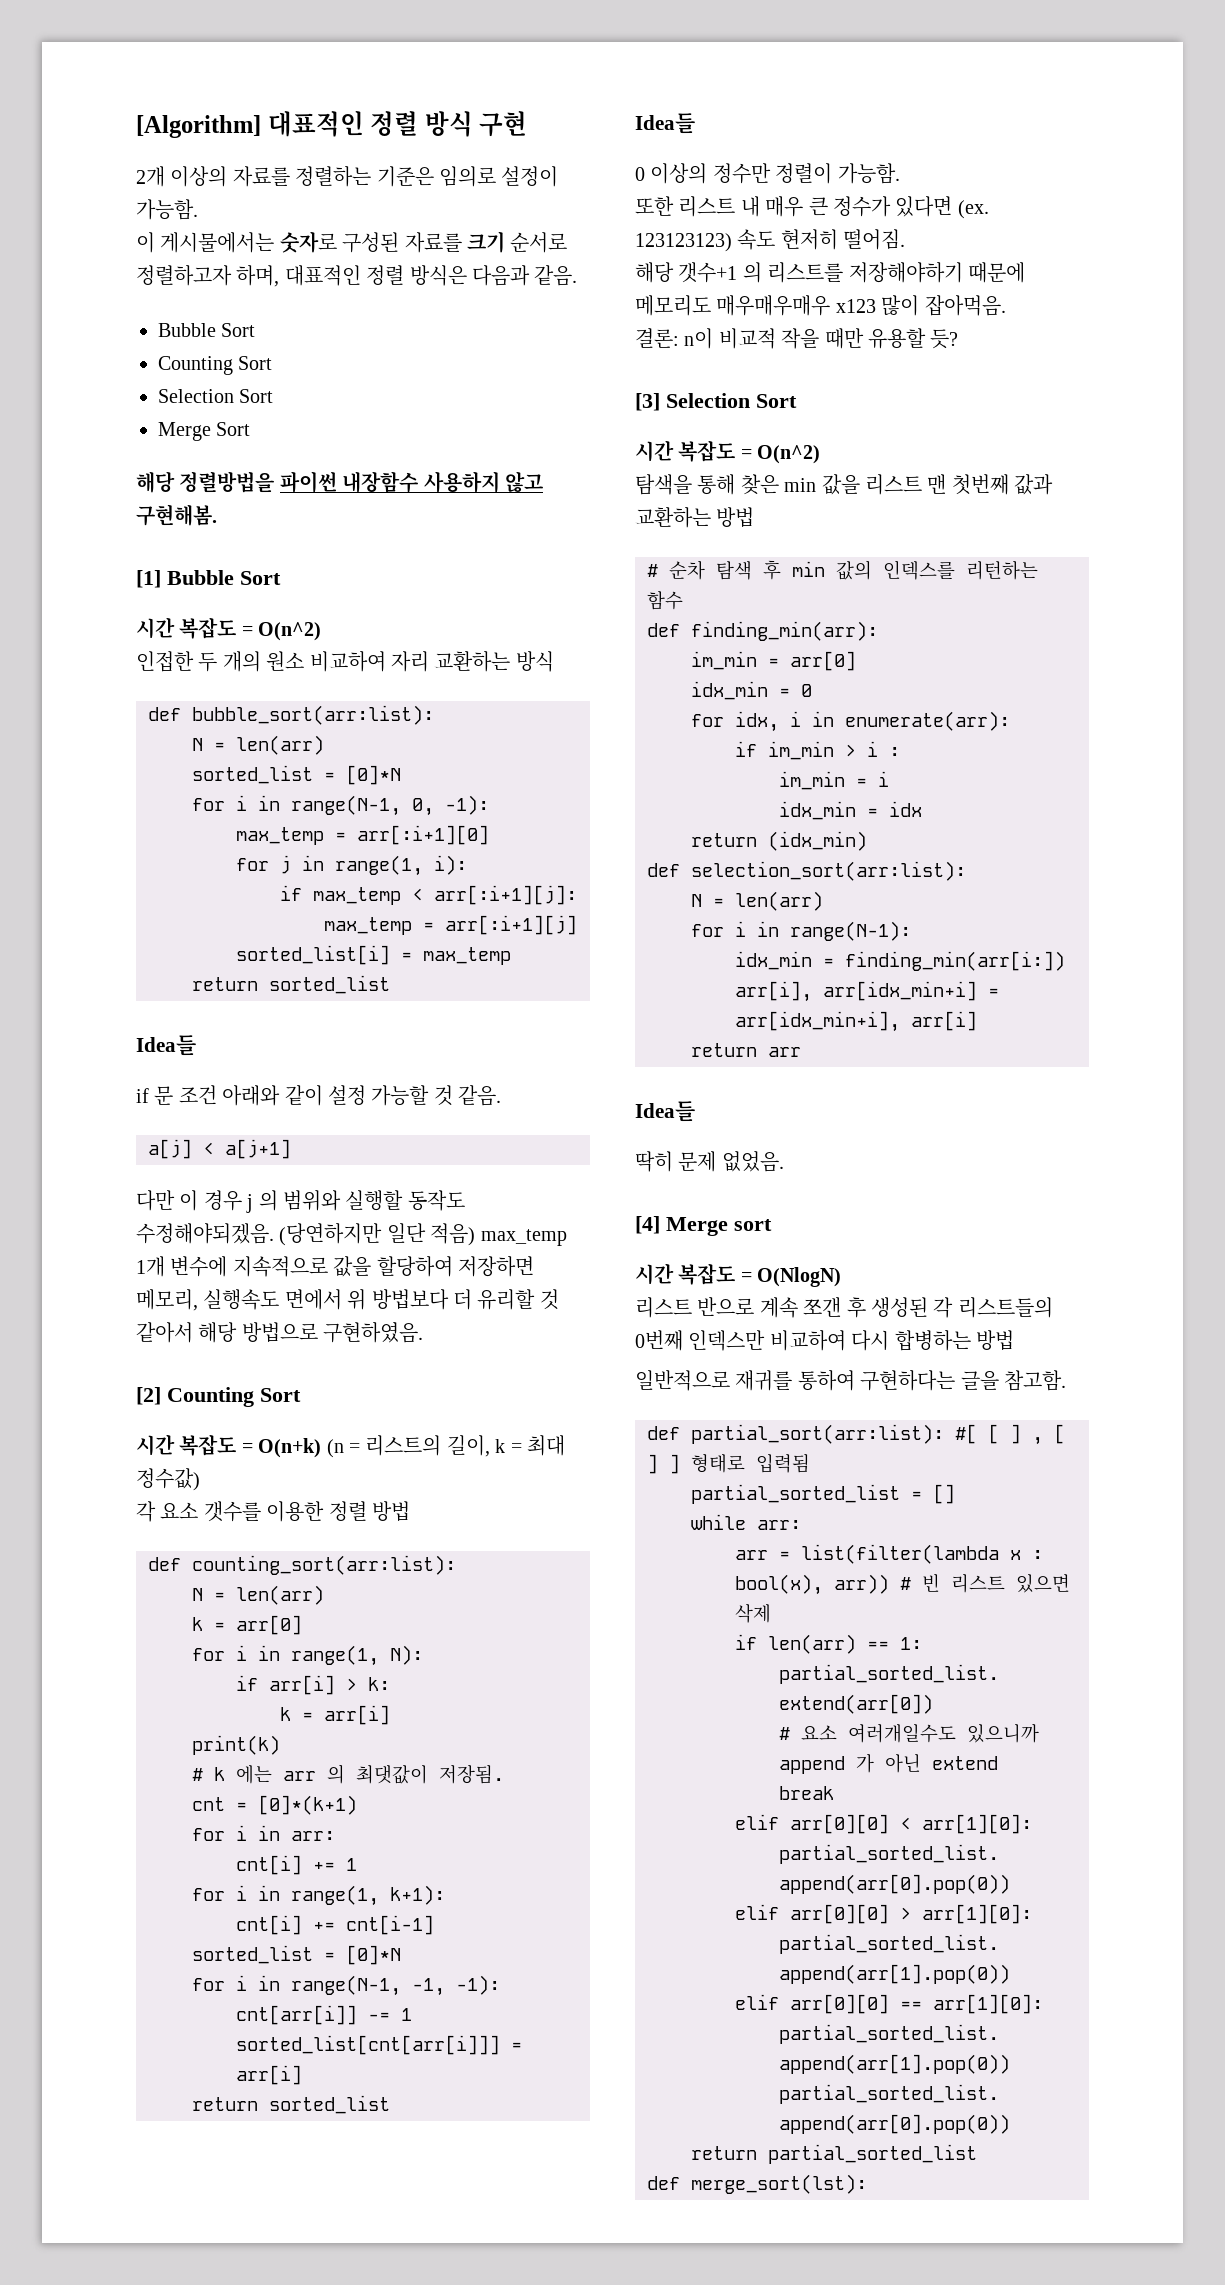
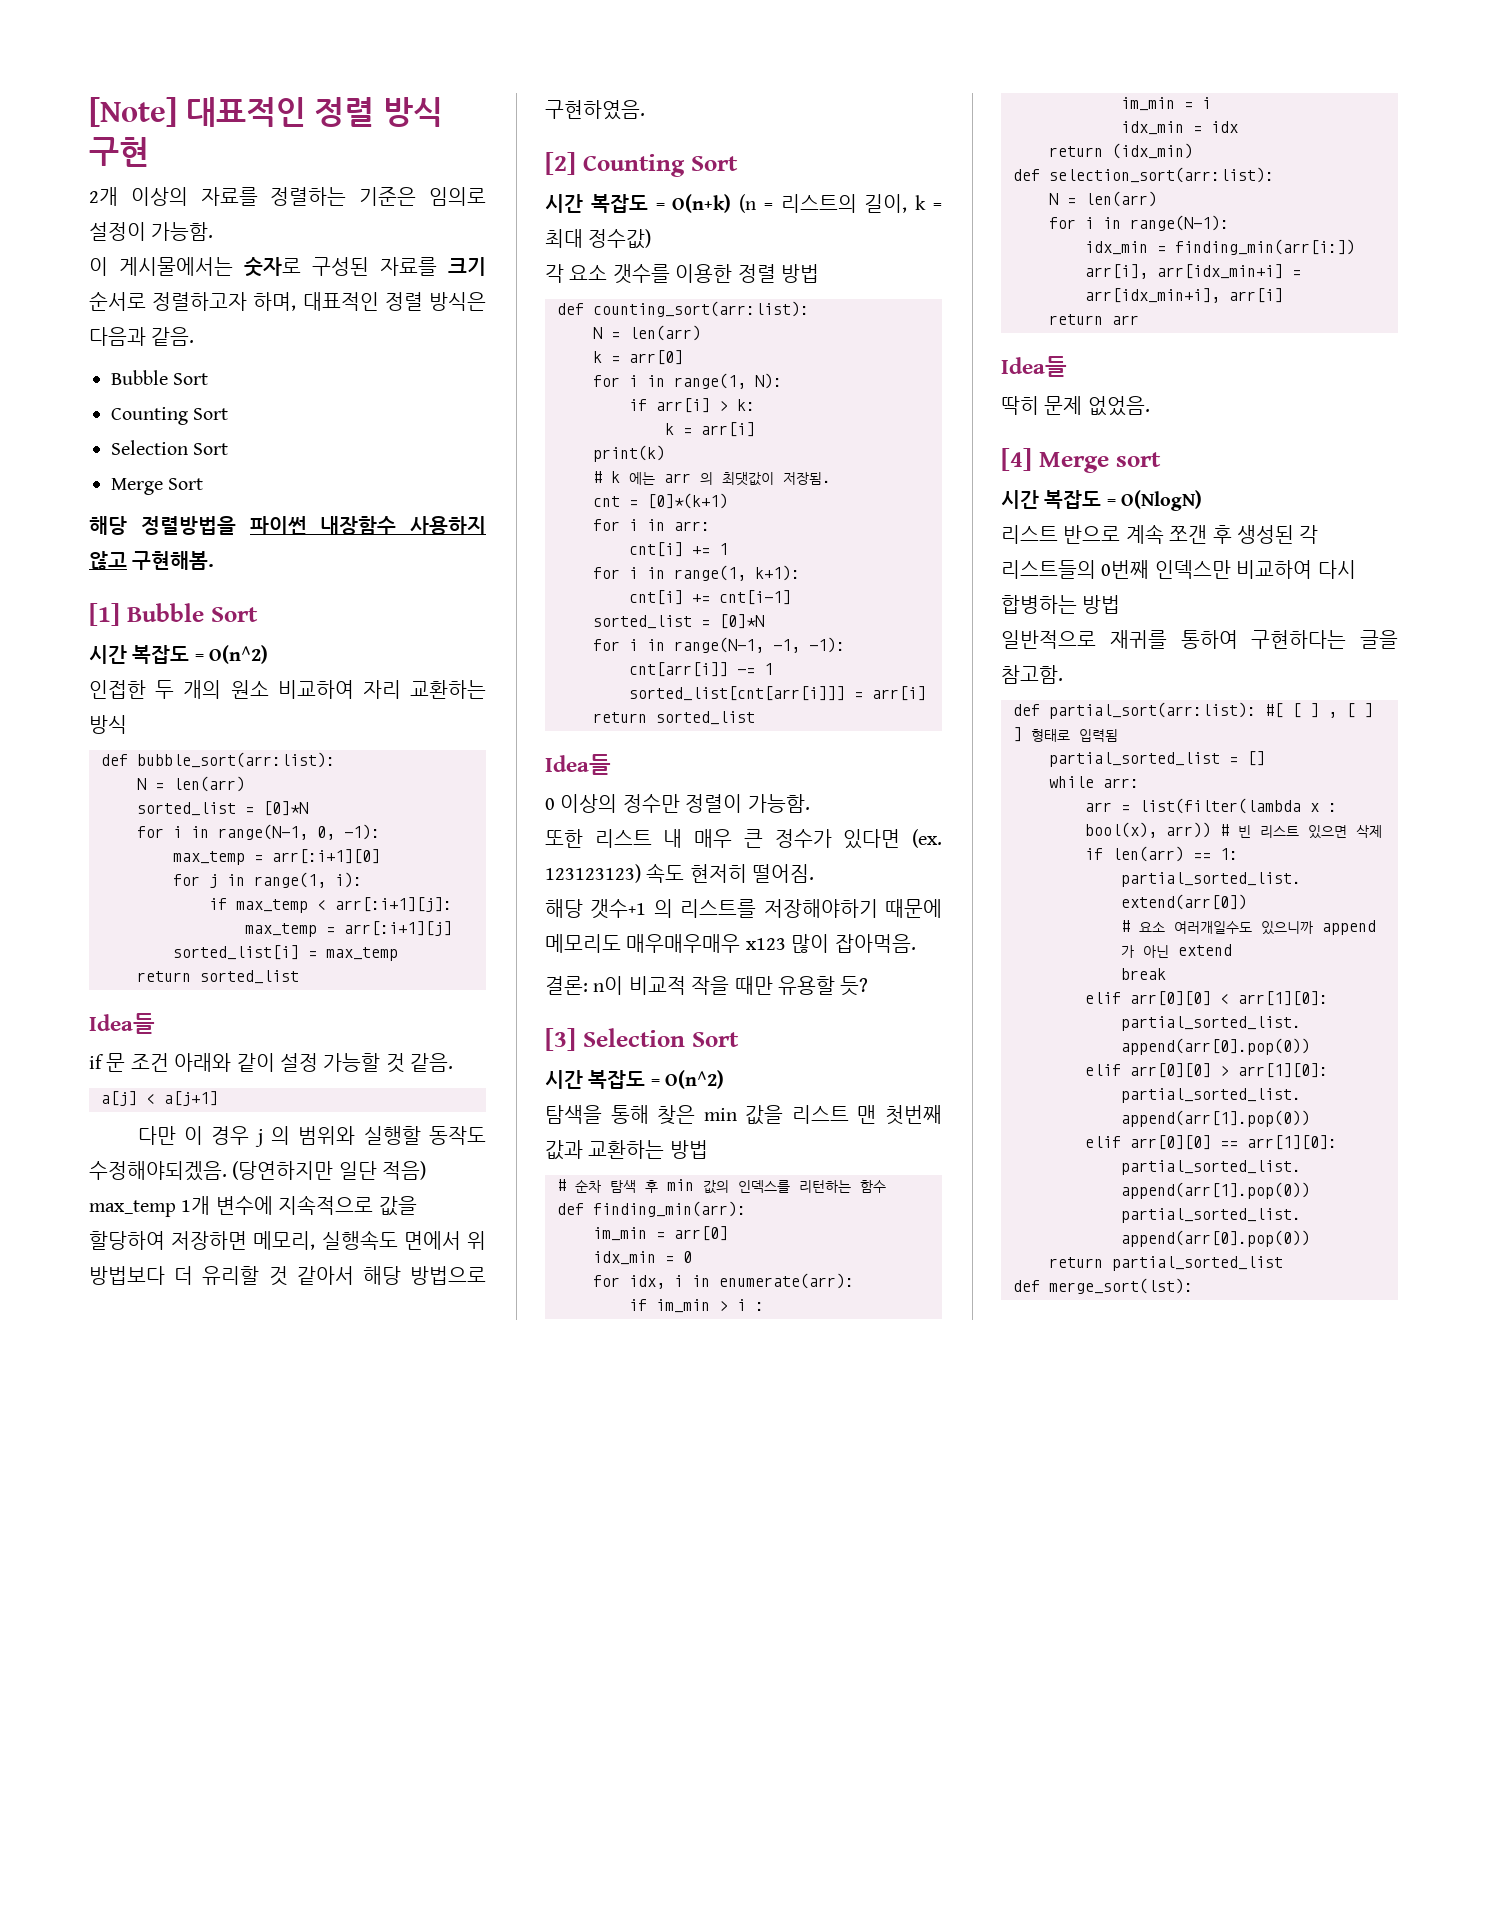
[136,115,261,138] [Algorithm] -> [89,97,177,127] [Note]

